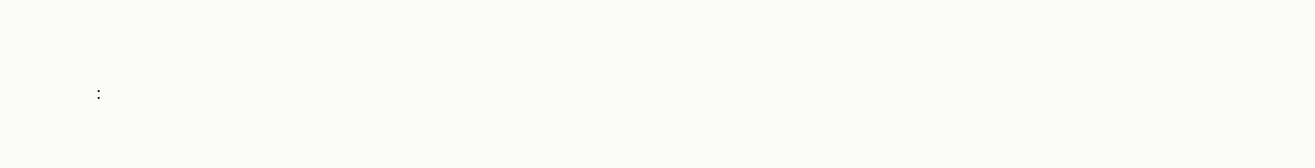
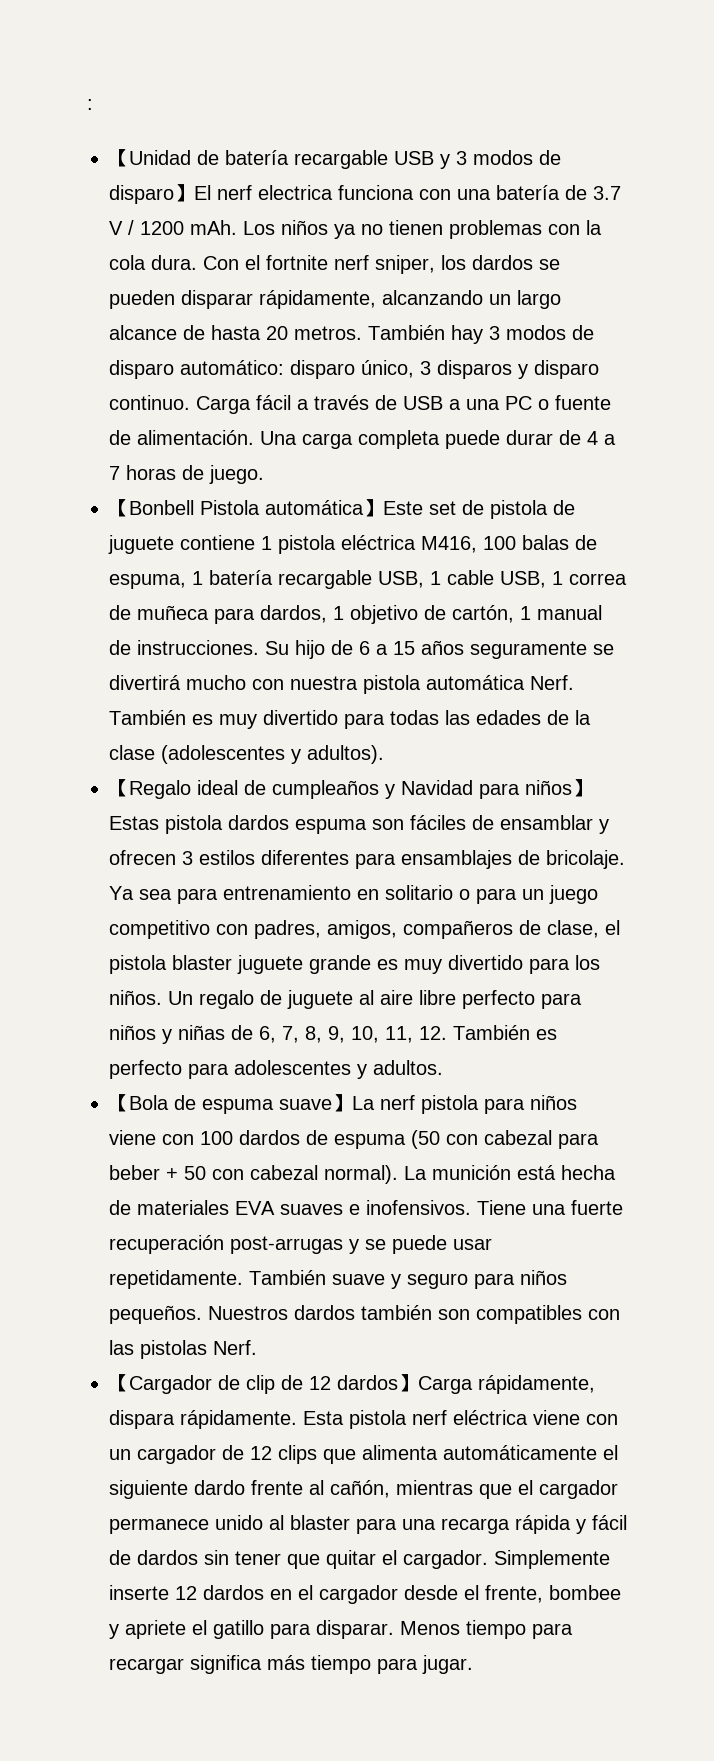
(101, 94) none -> [109,149,561,169] [109,184,621,204] [109,220,602,239] [109,255,560,274] [109,290,561,309] [109,325,594,344] [109,360,599,379] [109,395,611,414] [109,430,616,449] [109,465,264,484] [109,499,575,519] [108,535,597,554] [109,570,627,589] [109,605,602,624] [109,640,614,659] [109,675,574,694] [109,710,591,729] [109,745,384,764] [109,779,592,799] [109,815,609,834] [109,850,625,869] [109,885,598,904] [109,920,620,939] [109,955,600,974] [109,990,582,1009] [109,1025,557,1044] [109,1060,443,1079] [109,1094,577,1114] [109,1130,599,1149] [109,1165,616,1184] [109,1200,623,1215] [109,1235,492,1254] [109,1270,567,1289] [109,1305,620,1324] [109,1340,257,1359] [109,1374,595,1394] [109,1410,618,1429] [109,1445,618,1464] [109,1480,618,1499] [109,1515,627,1534] [109,1550,610,1569] [109,1585,621,1604] [109,1620,573,1639] [109,1655,473,1674] // 【Unidad de batería recargable USB y 3 modos de disparo】El nerf electrica funciona con una batería de 3.7 V / 1200 mAh. Los niños ya no tienen problemas con la cola dura. Con el fortnite nerf sniper, los dardos se pueden disparar rápidamente, alcanzando un largo alcance de hasta 20 metros. También hay 3 modos de disparo automático: disparo único, 3 disparos y disparo continuo. Carga fácil a través de USB a una PC o fuente de alimentación. Una carga completa puede durar de 4 a 7 horas de juego. // 【Bonbell Pistola automática】Este set de pistola de juguete contiene 1 pistola eléctrica M416, 100 balas de espuma, 1 batería recargable USB, 1 cable USB, 1 correa de muñeca para dardos, 1 objetivo de cartón, 1 manual de instrucciones. Su hijo de 6 a 15 años seguramente se divertirá mucho con nuestra pistola automática Nerf. También es muy divertido para todas las edades de la clase (adolescentes y adultos). // 【Regalo ideal de cumpleaños y Navidad para niños】Estas pistola dardos espuma son fáciles de ensamblar y ofrecen 3 estilos diferentes para ensamblajes de bricolaje. Ya sea para entrenamiento en solitario o para un juego competitivo con padres, amigos, compañeros de clase, el pistola blaster juguete grande es muy divertido para los niños. Un regalo de juguete al aire libre perfecto para niños y niñas de 6, 7, 8, 9, 10, 11, 12. También es perfecto para adolescentes y adultos. // 【Bola de espuma suave】La nerf pistola para niños viene con 100 dardos de espuma (50 con cabezal para beber + 50 con cabezal normal). La munición está hecha de materiales EVA suaves e inofensivos. Tiene una fuerte recuperación post-arrugas y se puede usar repetidamente. También suave y seguro para niños pequeños. Nuestros dardos también son compatibles con las pistolas Nerf. // 【Cargador de clip de 12 dardos】Carga rápidamente, dispara rápidamente. Esta pistola nerf eléctrica viene con un cargador de 12 clips que alimenta automáticamente el siguiente dardo frente al cañón, mientras que el cargador permanece unido al blaster para una recarga rápida y fácil de dardos sin tener que quitar el cargador. Simplemente inserte 12 dardos en el cargador desde el frente, bombee y apriete el gatillo para disparar. Menos tiempo para recargar significa más tiempo para jugar.

